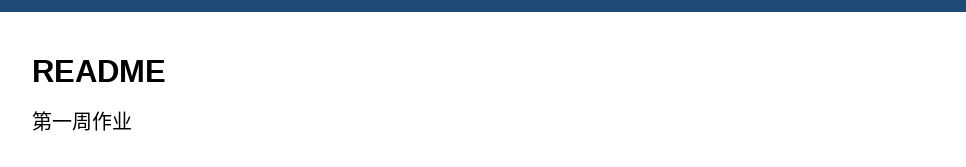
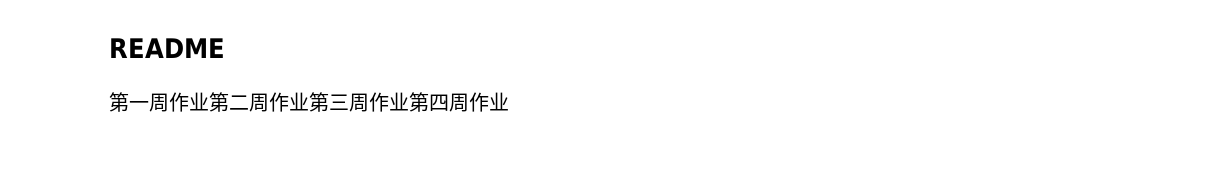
(132, 120) none -> [209,92,509,112] 第二周作业第三周作业第四周作业

